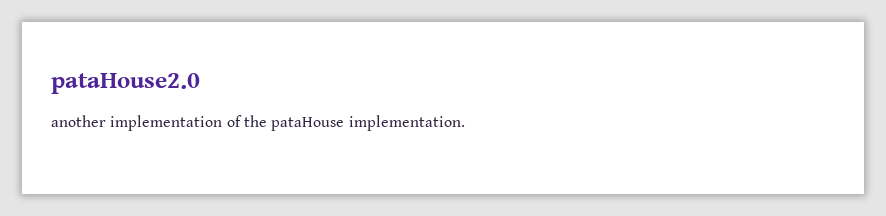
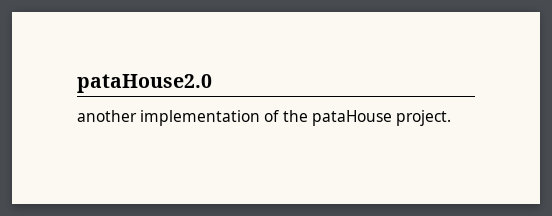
[348,115,465,131] implementation. -> [395,110,451,126] project.

